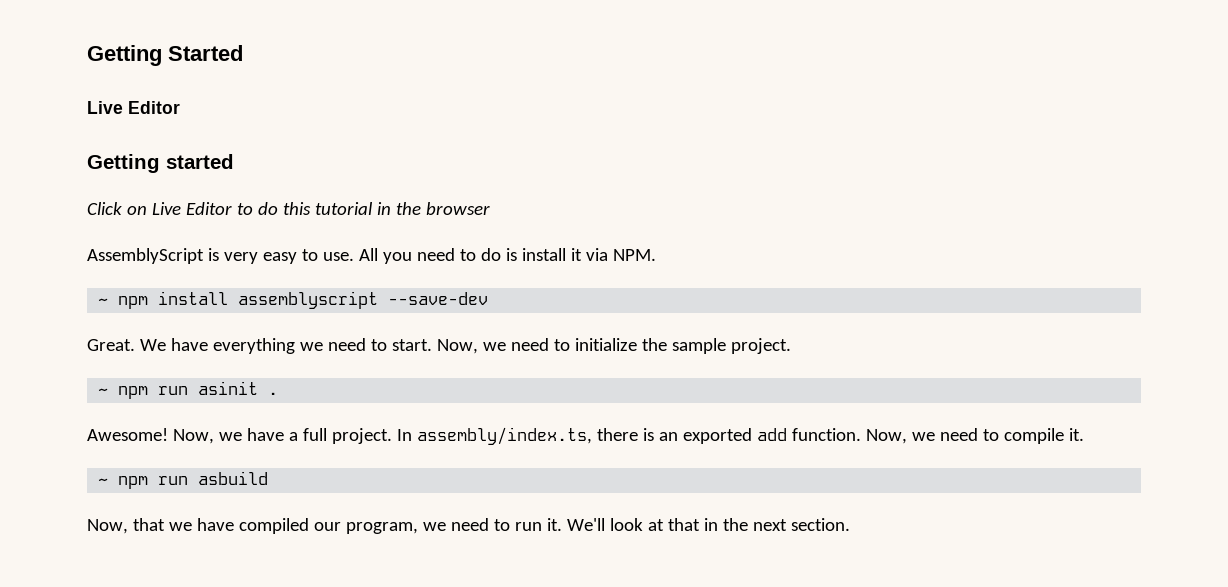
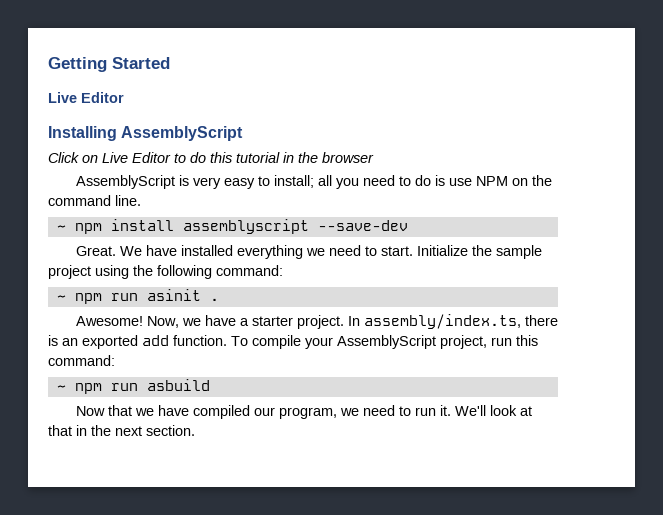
[87,154,234,173] Getting started -> [48,126,244,141] Installing AssemblyScript
[322,248,378,261] use. All -> [273,175,332,188] install; all
[521,248,656,261] install it via NPM. -> [448,175,552,186] [48,195,141,206] use NPM on the command line.
(208, 344) none -> [180,245,233,256] installed
[436,338,791,354] Now, we need to initialize the sample project. -> [416,245,542,259] [48,265,283,279] Initialize the sample project using the following command:
[302,428,327,441] full -> [251,316,293,326] starter
[865,428,1084,444] Now, we need to compile it. -> [231,335,538,349] [48,355,115,366] To compile your AssemblyScript project, run this command:
[87,519,128,534] Now, -> [75,406,105,416] Now

